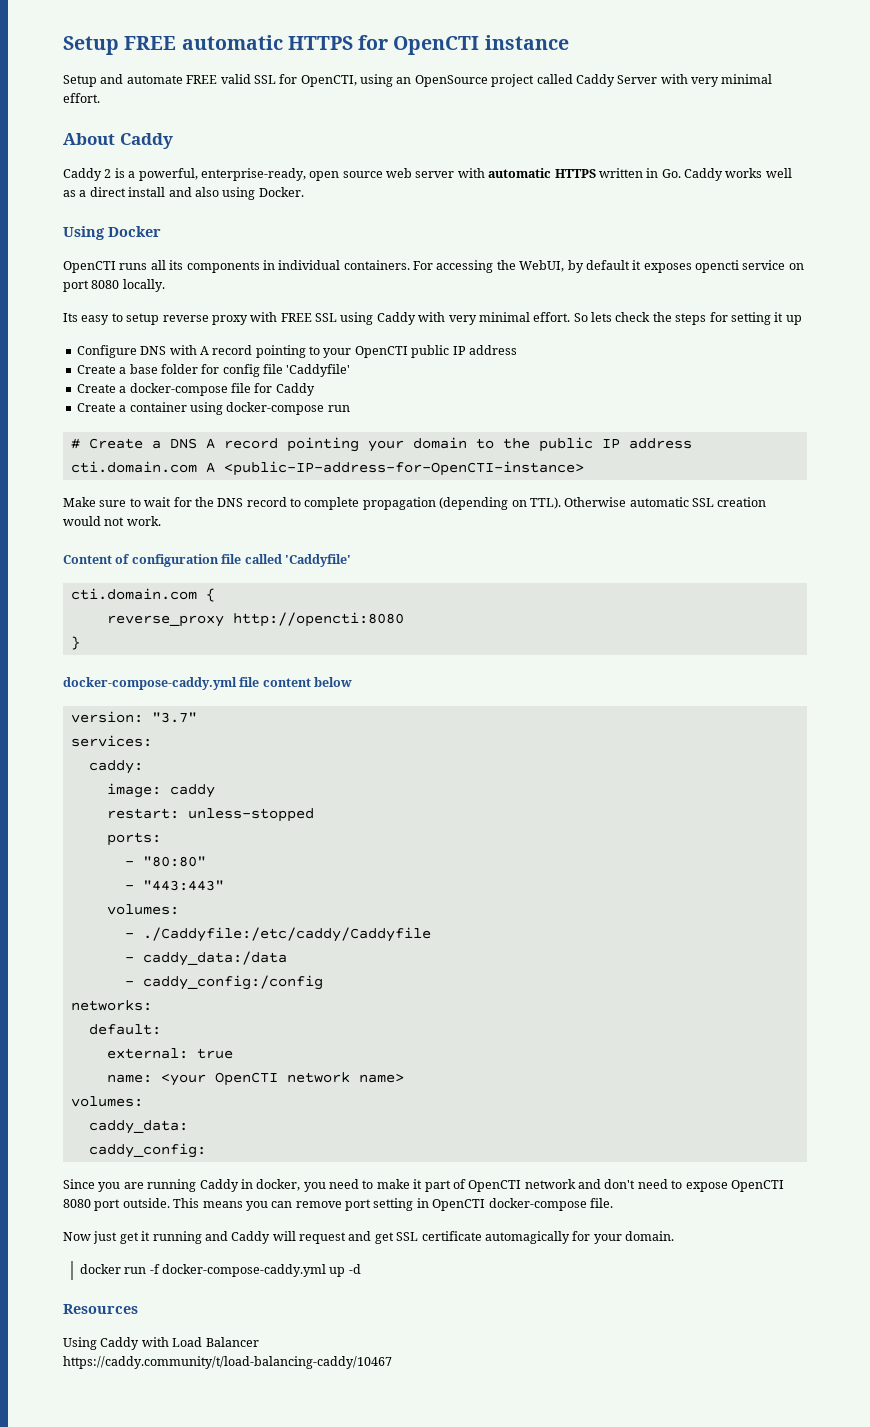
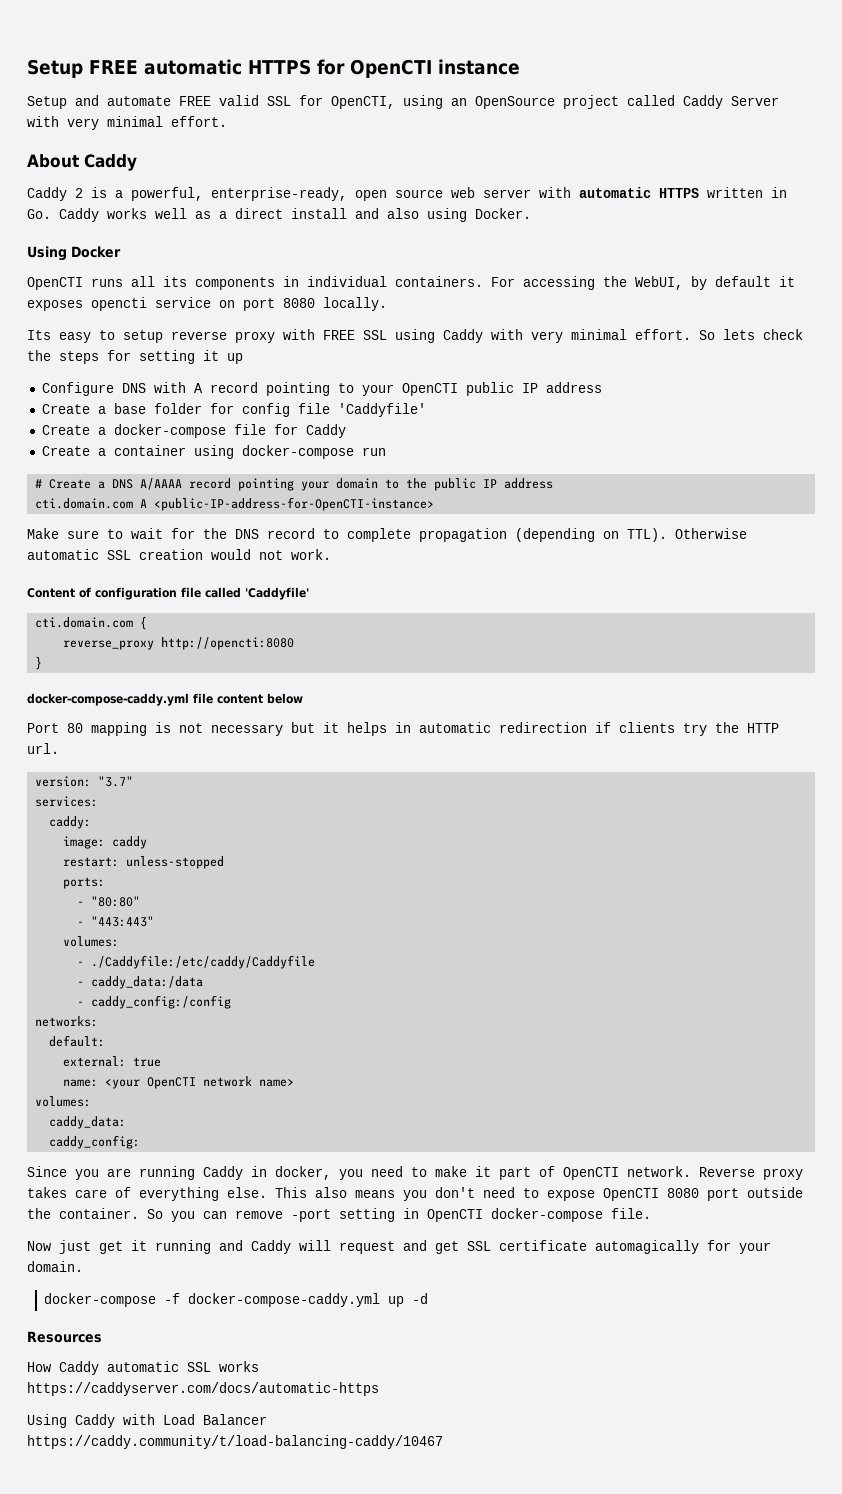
[205,438,215,449] A -> [140,478,183,490] A/AAAA
(353, 682) none -> [27,722,779,736] [27,743,59,754] // Port 80 mapping is not necessary but it helps in automatic redirection if clients try the HTTP url.
[524,1179,601,1189] network and -> [627,1166,803,1180] [27,1187,427,1201] network. Reverse proxy takes care of everything else. This also means you
[122,1198,243,1208] outside. This means -> [747,1187,803,1198] [27,1208,163,1219] outside the container. So
[345,1199,371,1211] port -> [291,1209,331,1222] -port
[79,1264,147,1274] docker run -> [44,1293,157,1307] docker-compose
(138, 1309) none -> [27,1361,259,1375] [27,1382,379,1396] // How Caddy automatic SSL works // https://caddyserver.com/docs/automatic-https

